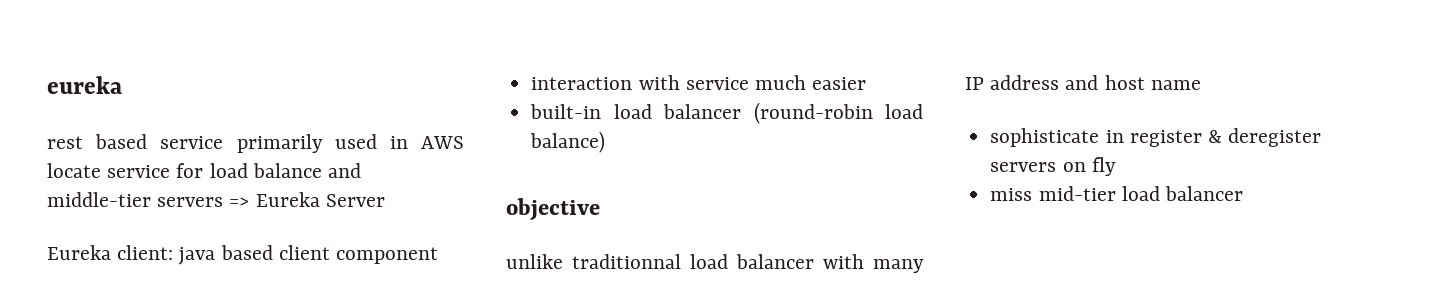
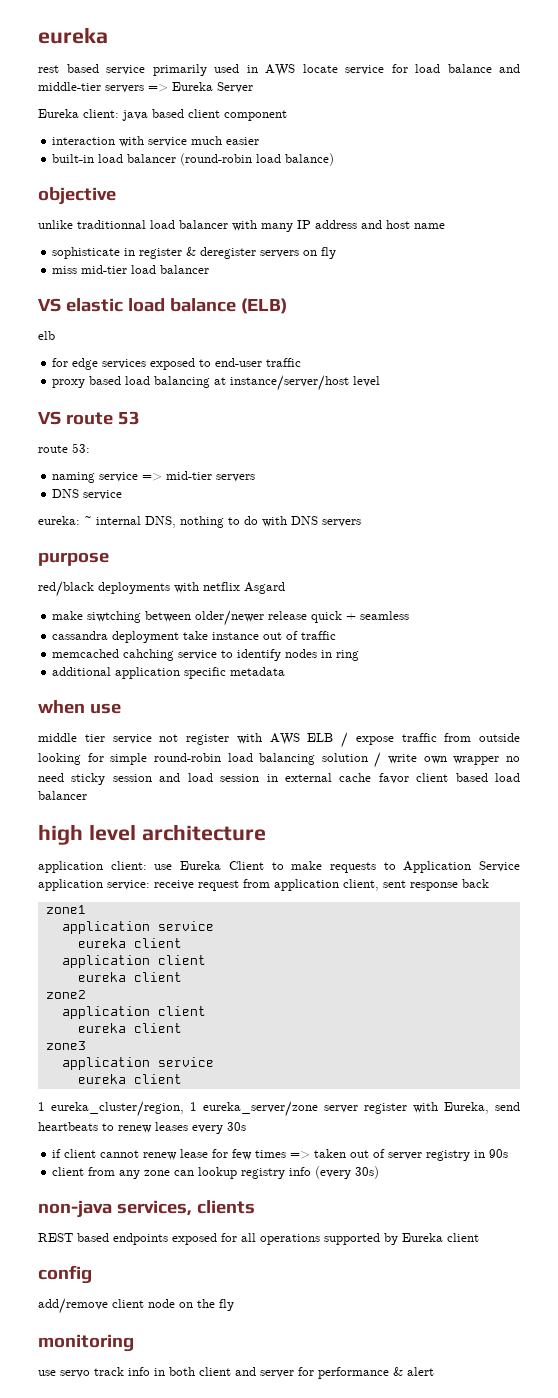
(1243, 193) none -> [38,298,287,314] [38,331,55,340] [52,358,302,370] [52,375,381,391] [38,411,140,425] [38,443,90,453] [52,471,256,483] [52,489,123,500] [38,516,361,528] [38,552,109,566] [38,581,285,597] [52,610,410,626] [52,631,337,643] [52,649,360,661] [52,667,286,679] [38,700,121,714] [38,732,520,748] [38,752,520,768] [38,773,520,785] [38,791,87,800] [38,824,266,845] [38,861,520,873] [38,879,489,891] [45,905,86,914] [61,921,214,934] [77,938,182,948] [61,955,206,968] [77,972,182,982] [45,990,86,999] [61,1006,206,1019] [77,1023,182,1033] [45,1041,86,1050] [61,1057,214,1070] [77,1074,182,1084] [38,1101,520,1117] [38,1122,246,1134] [52,1149,509,1161] [52,1166,380,1179] [38,1200,255,1218] [38,1233,479,1245] [38,1265,92,1284] [38,1298,234,1314] [38,1334,134,1352] [38,1367,434,1379] // VS elastic load balance (ELB) // elb // for edge services exposed to end-user traffic // proxy based load balancing at instance/server/host level // VS route 53 // route 53: // naming service => mid-tier servers // DNS service // eureka: ~ internal DNS, nothing to do with DNS servers // purpose // red/black deployments with netflix Asgard // make siwtching between older/newer release quick + seamless // cassandra deployment take instance out of traffic // memcached cahching service to identify nodes in ring // additional application specific metadata // when use // middle tier service not register with AWS ELB / expose traffic from outside looking for simple round-robin load balancing solution / write own wrapper no need sticky session and load session in external cache favor client based load balancer // high level architecture // application client: use Eureka Client to make requests to Application Service application service: receive request from application client, sent response back // zone1 // application service // eureka client // application client // eureka client // zone2 // application client // eureka client // zone3 // application service // eureka client // 1 eureka_cluster/region, 1 eureka_server/zone server register with Eureka, send heartbeats to renew leases every 30s // if client cannot renew lease for few times => taken out of server registry in 90s // client from any zone can lookup registry info (every 30s) // non-java services, clients // REST based endpoints exposed for all operations supported by Eureka client // config // add/remove client node on the fly // monitoring // use servo track info in both client and server for performance & alert

